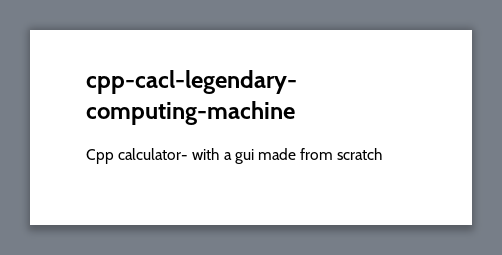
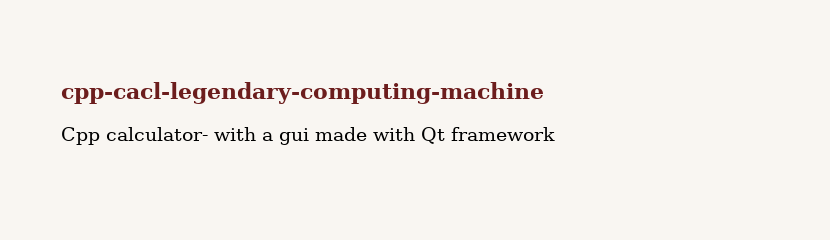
[300,148,383,160] from scratch -> [373,127,555,144] with Qt framework

